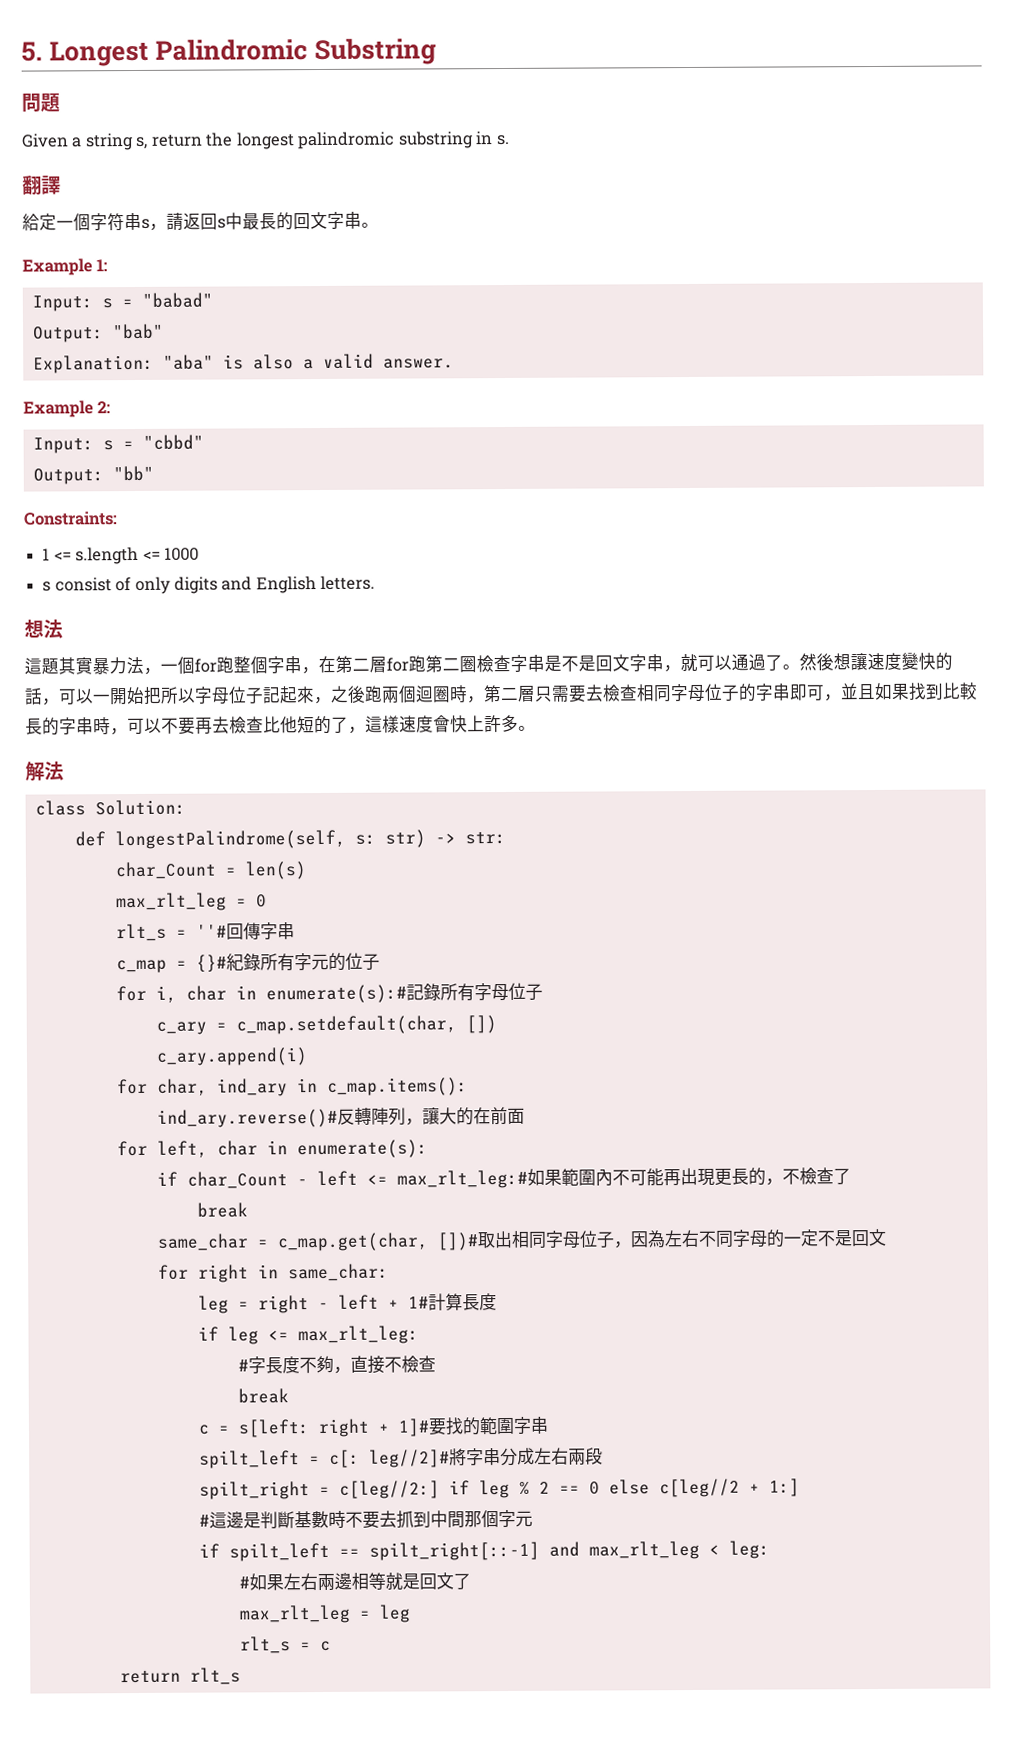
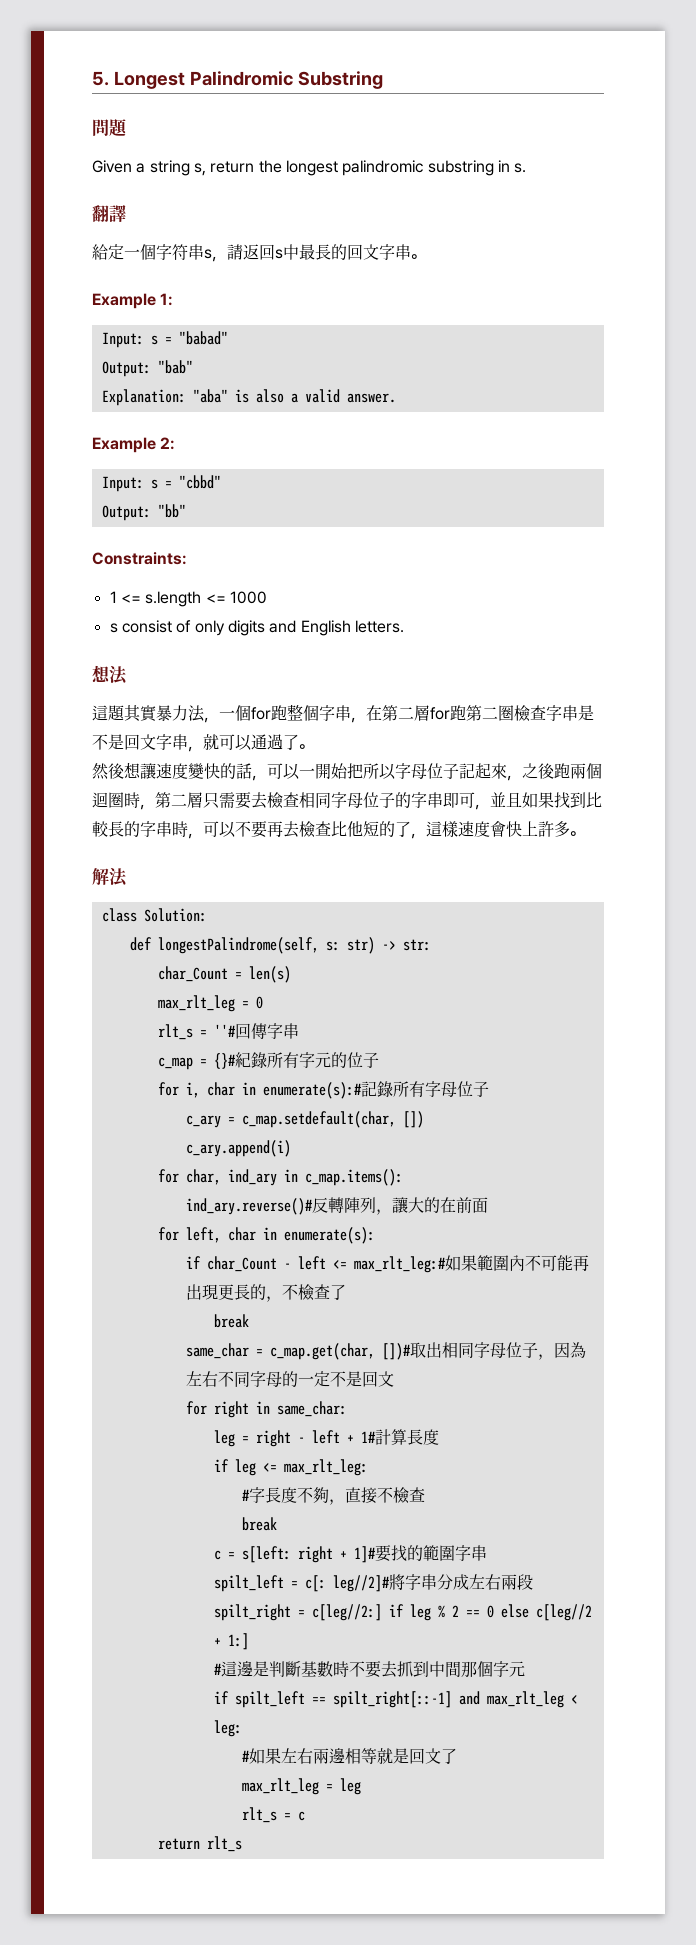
(800, 667) none -> (314, 746) //

